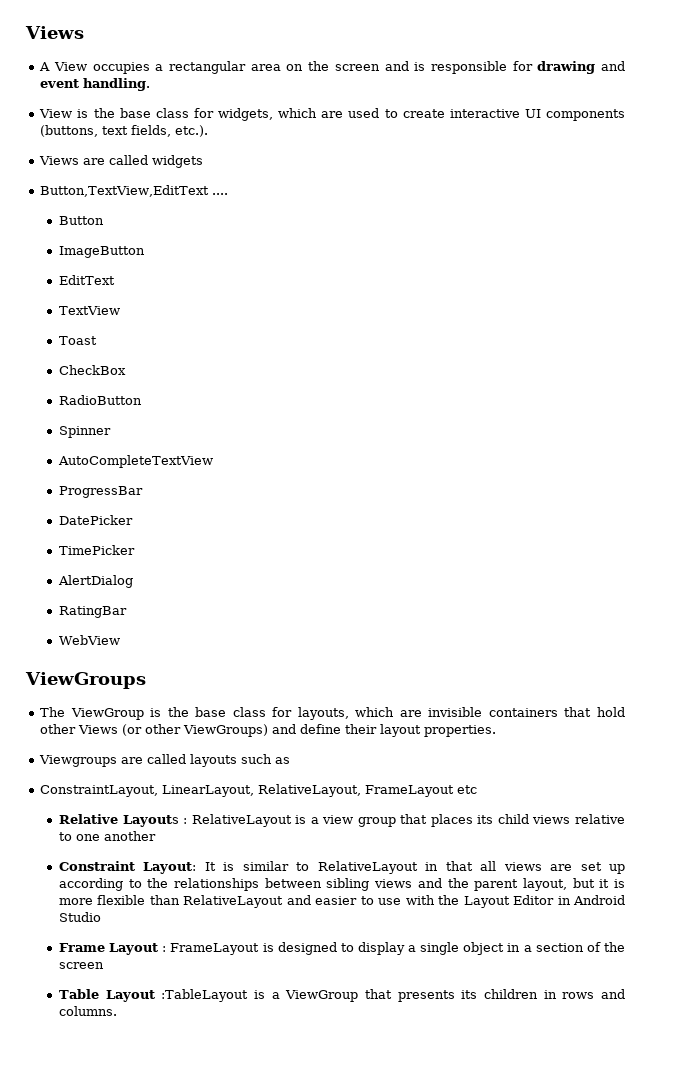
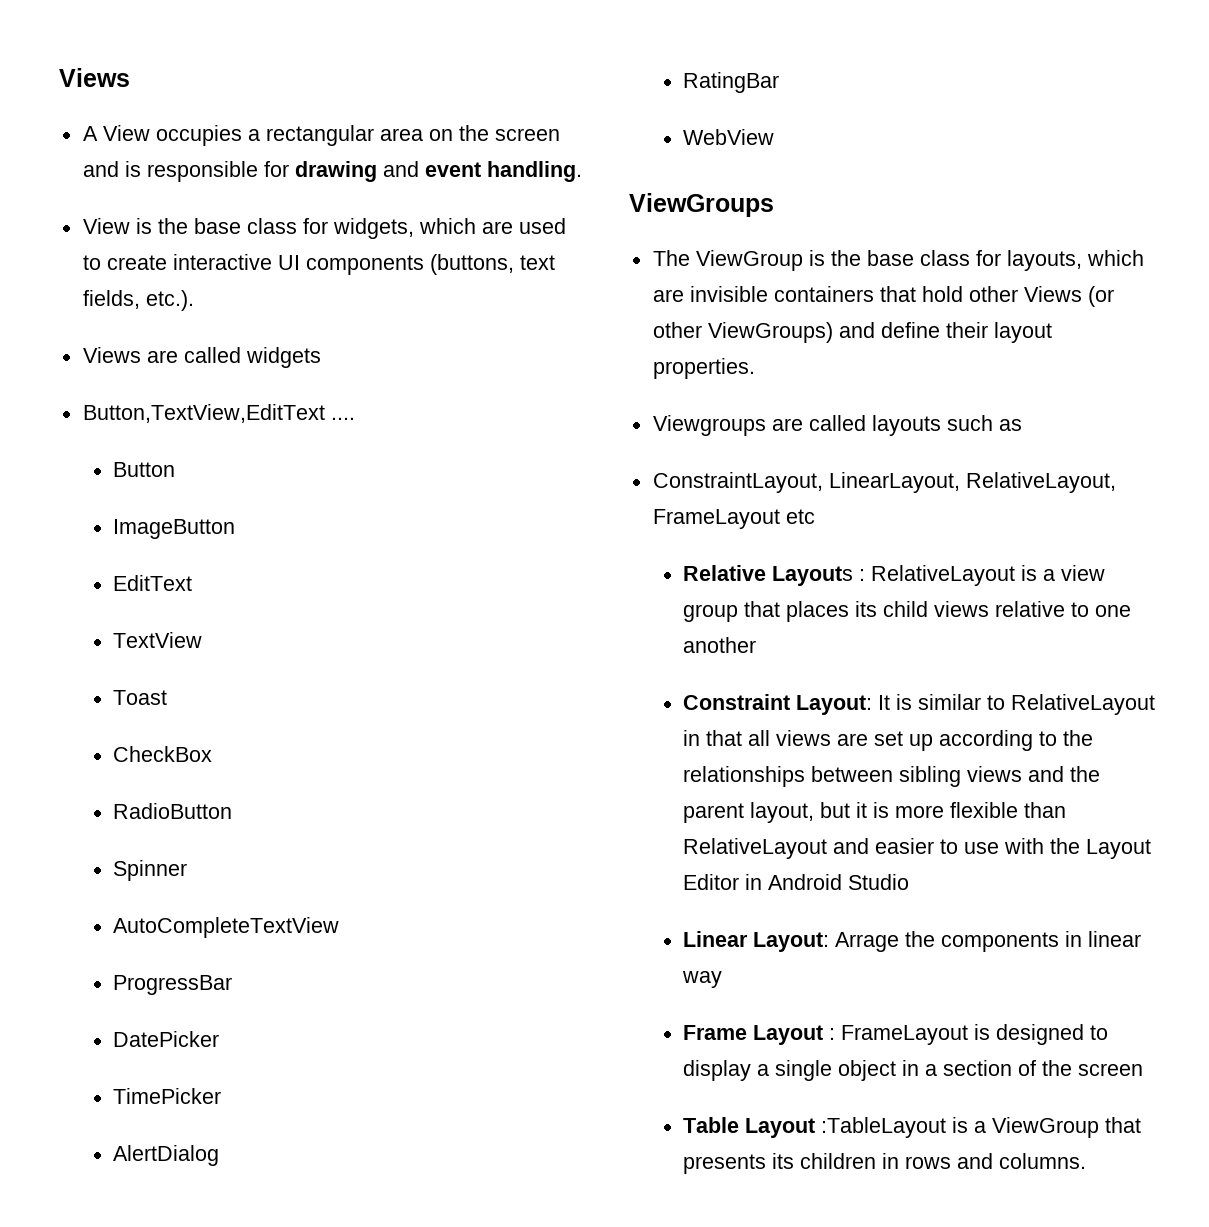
(102, 917) none -> [682,931,1141,952] [681,971,722,988] // Linear Layout: Arrage the components in linear way

